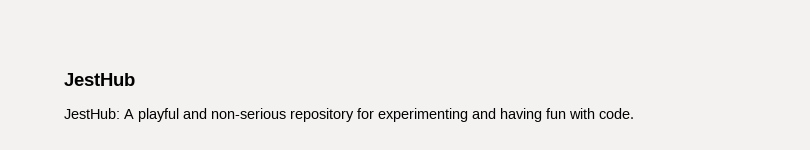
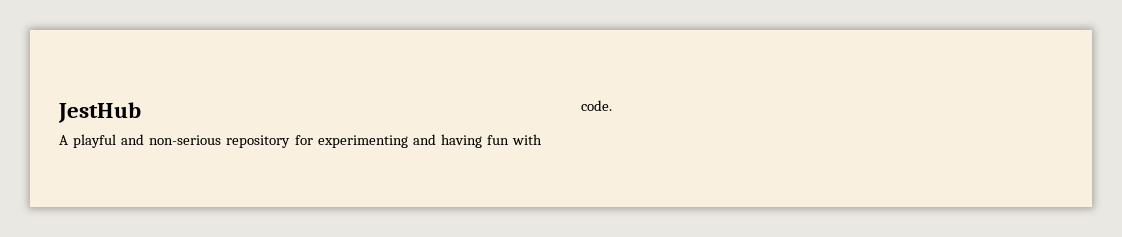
[64,108,120,119] JestHub: -> (141, 112) none

